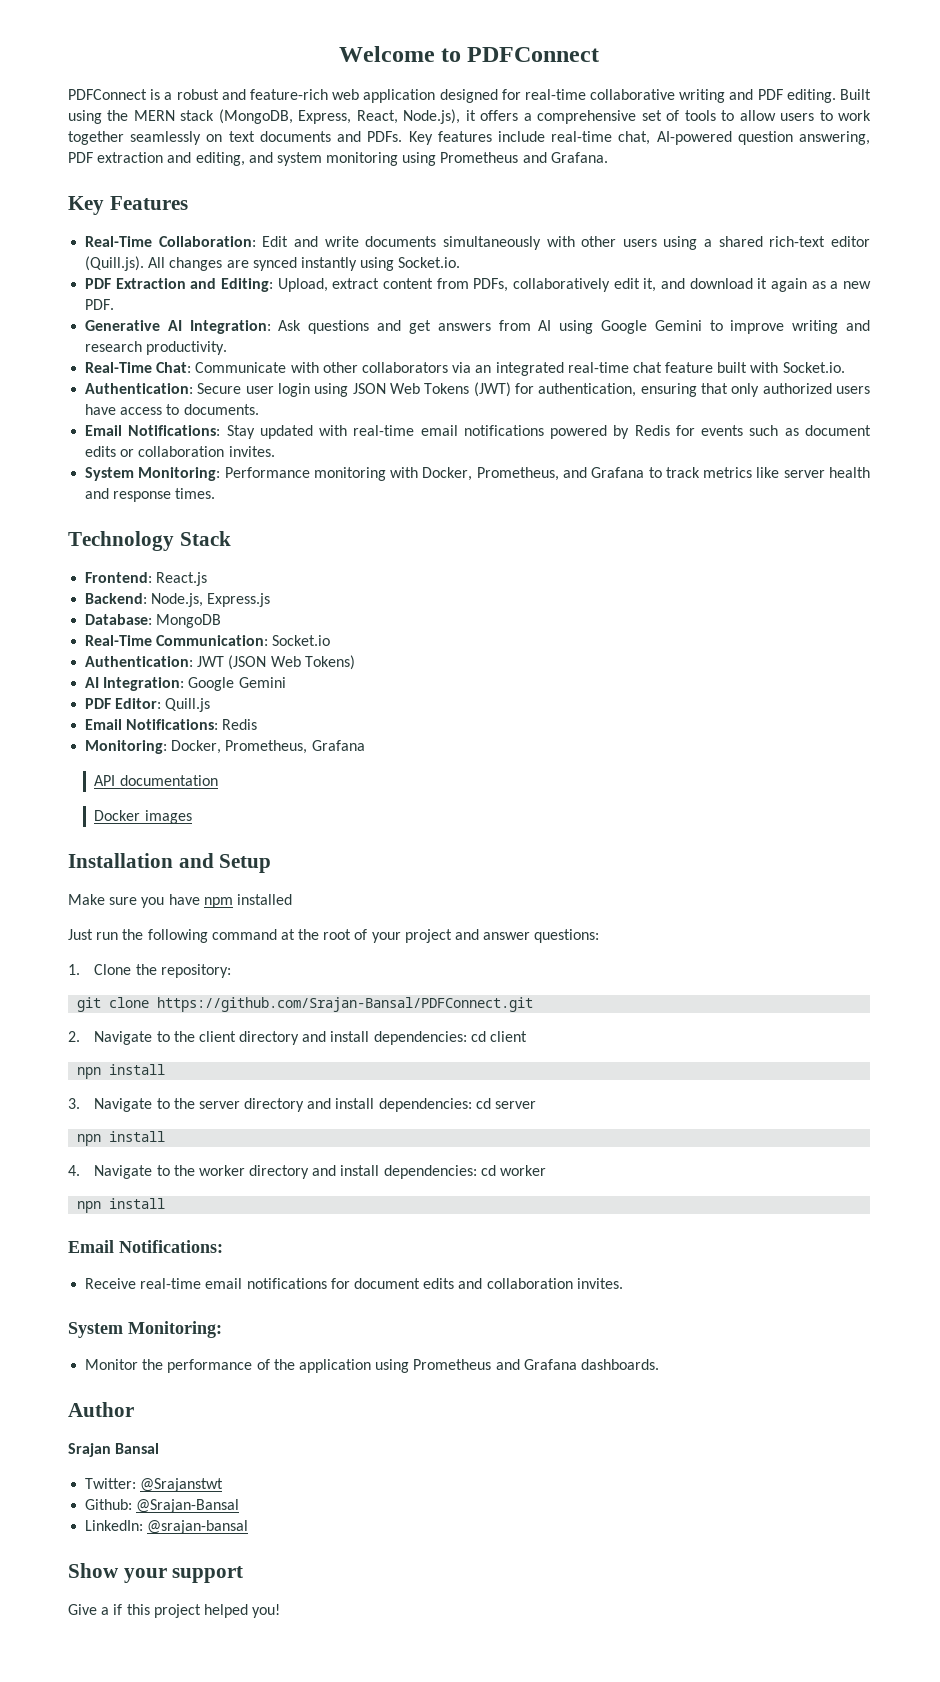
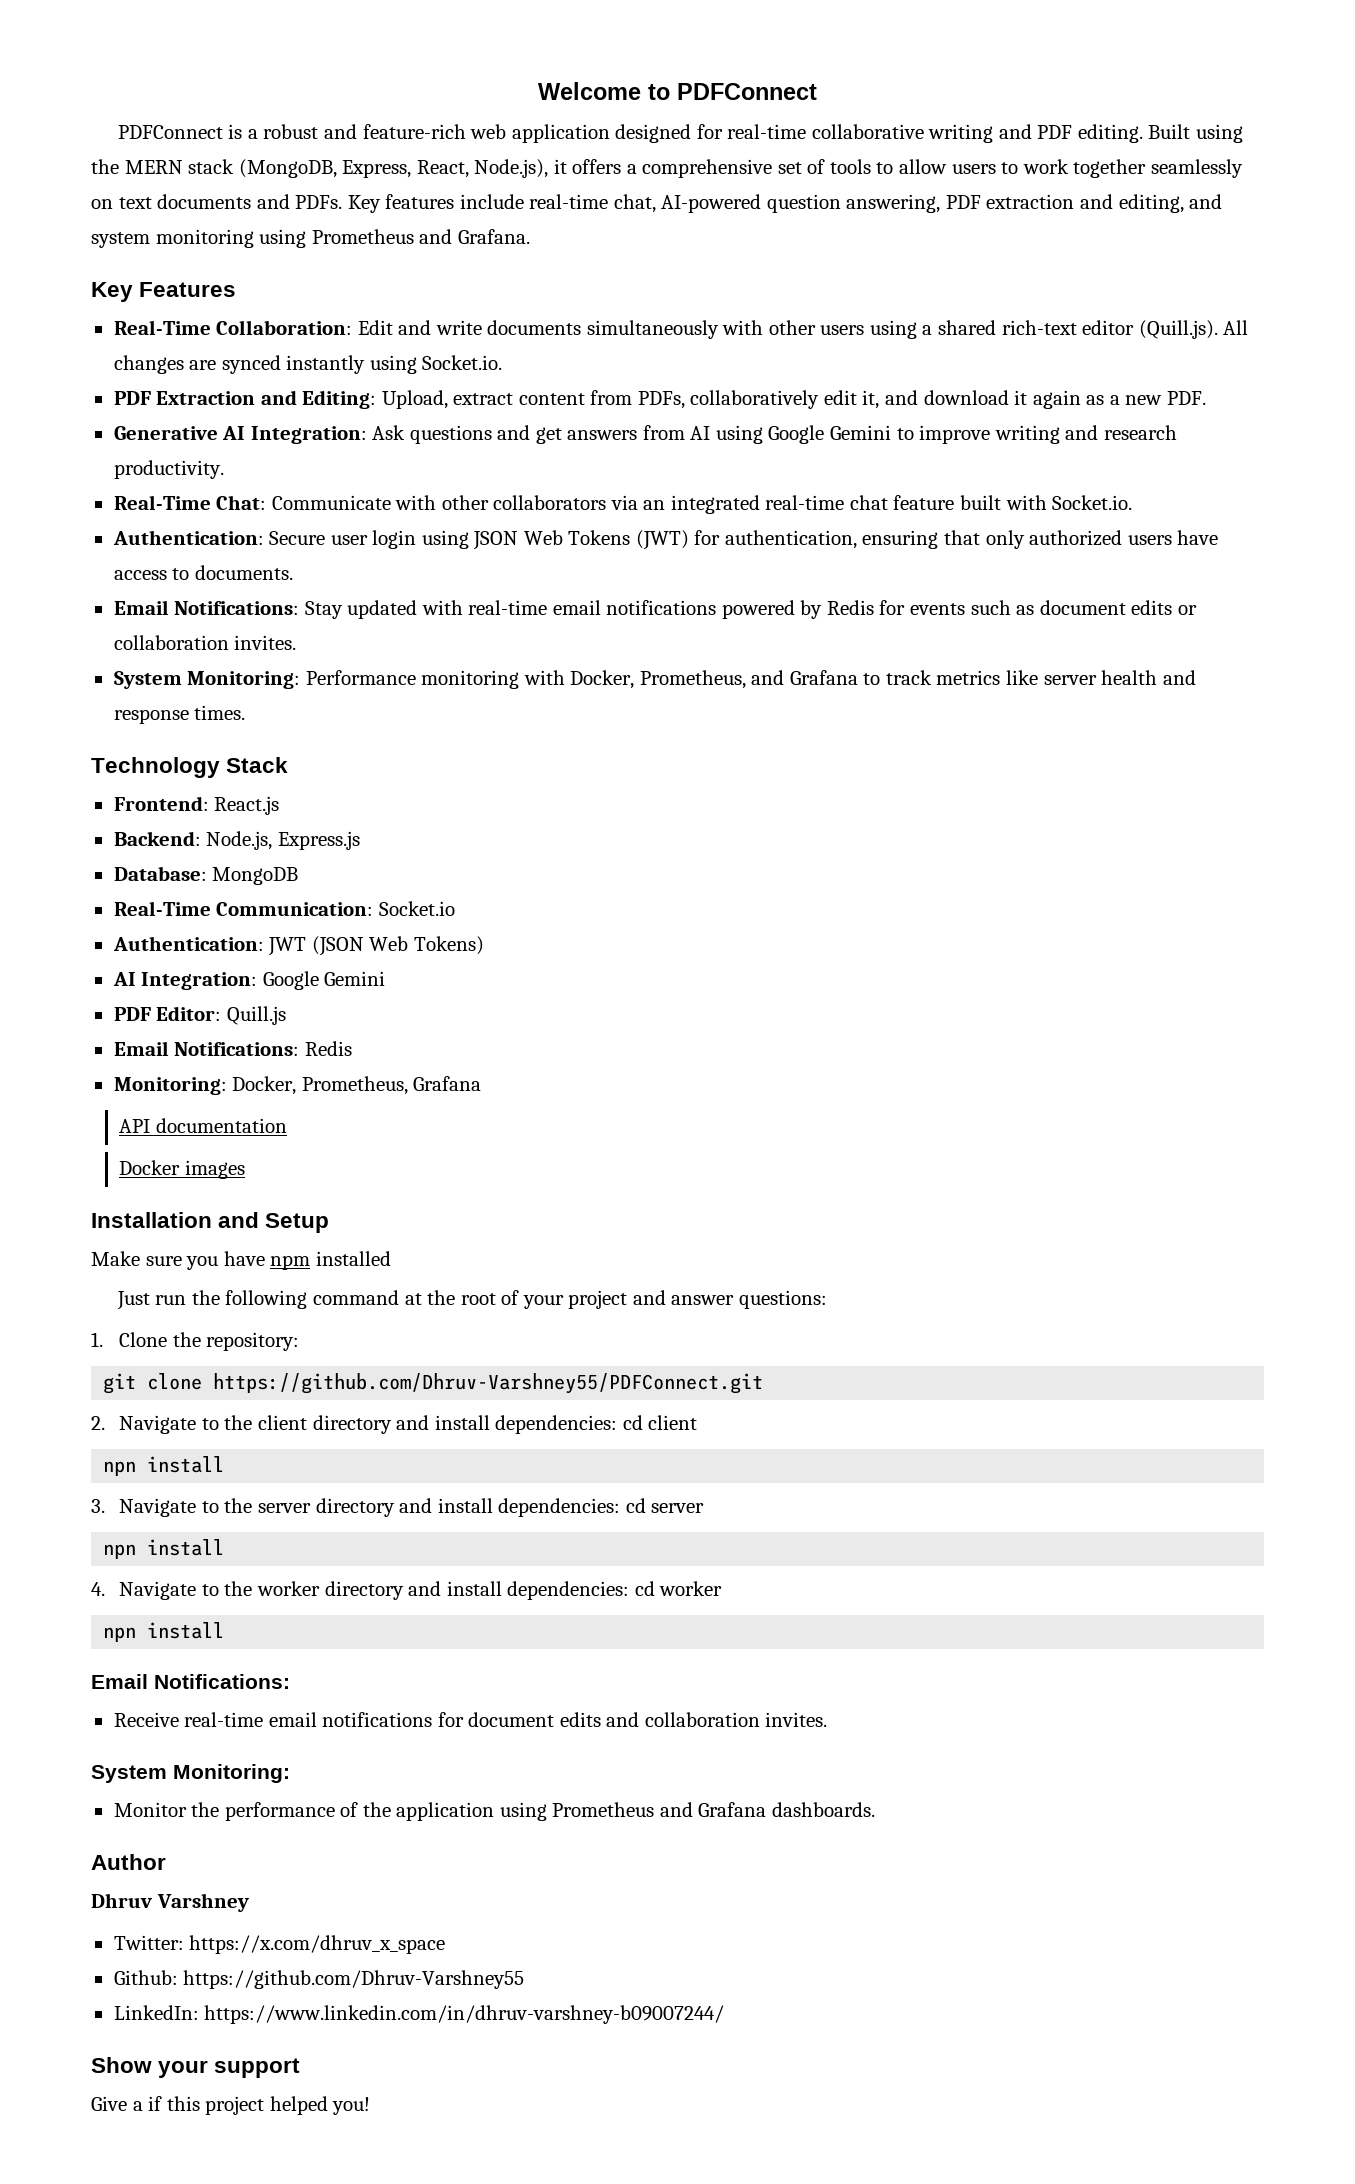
[157,997,534,1012] https://github.com/Srajan-Bansal/PDFConnect.git -> [213,1373,764,1394] https://github.com/Dhruv-Varshney55/PDFConnect.git
[68,1443,160,1457] Srajan Bansal -> [91,1893,249,1912] Dhruv Varshney
[140,1478,224,1492] @Srajanstwt -> [189,1935,446,1954] https://x.com/dhruv_x_space
[136,1499,240,1513] @Srajan-Bansal -> [183,1970,525,1989] https://github.com/Dhruv-Varshney55
[147,1520,249,1534] @srajan-bansal -> [204,2005,725,2024] https://www.linkedin.com/in/dhruv-varshney-b09007244/

